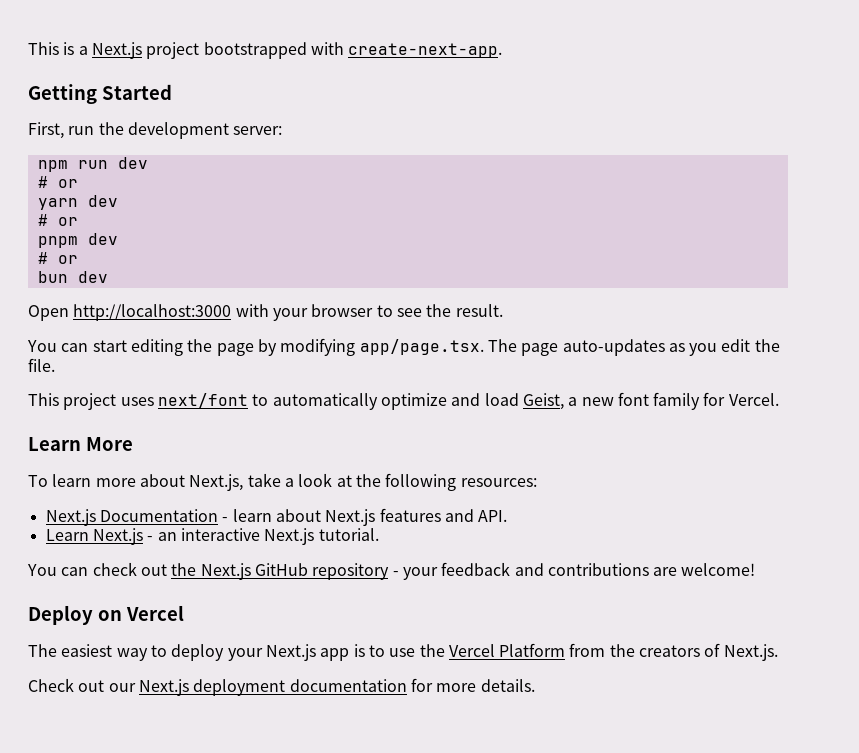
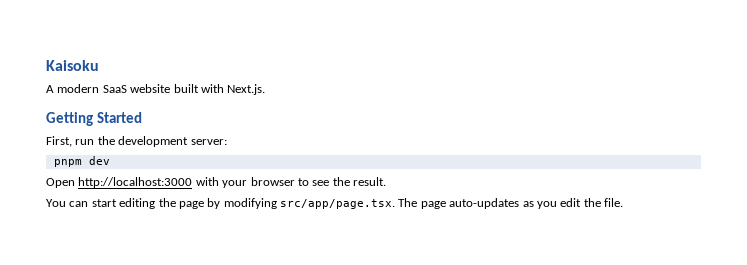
[28,42,503,59] This is a Next.js project bootstrapped with create-next-app. -> [46,60,99,71] [46,84,266,95] Kaisoku // A modern SaaS website built with Next.js.
[37,157,148,172] [37,176,78,188] [37,195,118,210] [37,214,78,226] [37,233,118,248] [37,252,78,264] [37,271,68,283] npm run dev // # or // yarn dev // # or // pnpm dev // # or // bun -> [53,159,82,167] pnpm
[359,339,484,355] app/page.tsx. -> [280,199,395,209] src/app/page.tsx.
[28,392,779,410] [28,437,133,451] [28,473,537,491] [45,508,508,526] [45,528,379,545] [27,562,756,580] [28,605,184,625] [28,643,778,661] [28,678,535,696] // This project uses next/font to automatically optimize and load Geist, a new font family for Vercel. // Learn More // To learn more about Next.js, take a look at the following resources: // Next.js Documentation - learn about Next.js features and API. // Learn Next.js - an interactive Next.js tutorial. // You can check out the Next.js GitHub repository - your feedback and contributions are welcome! // Deploy on Vercel // The easiest way to deploy your Next.js app is to use the Vercel Platform from the creators of Next.js. // Check out our Next.js deployment documentation for more details. -> (623, 202) none

